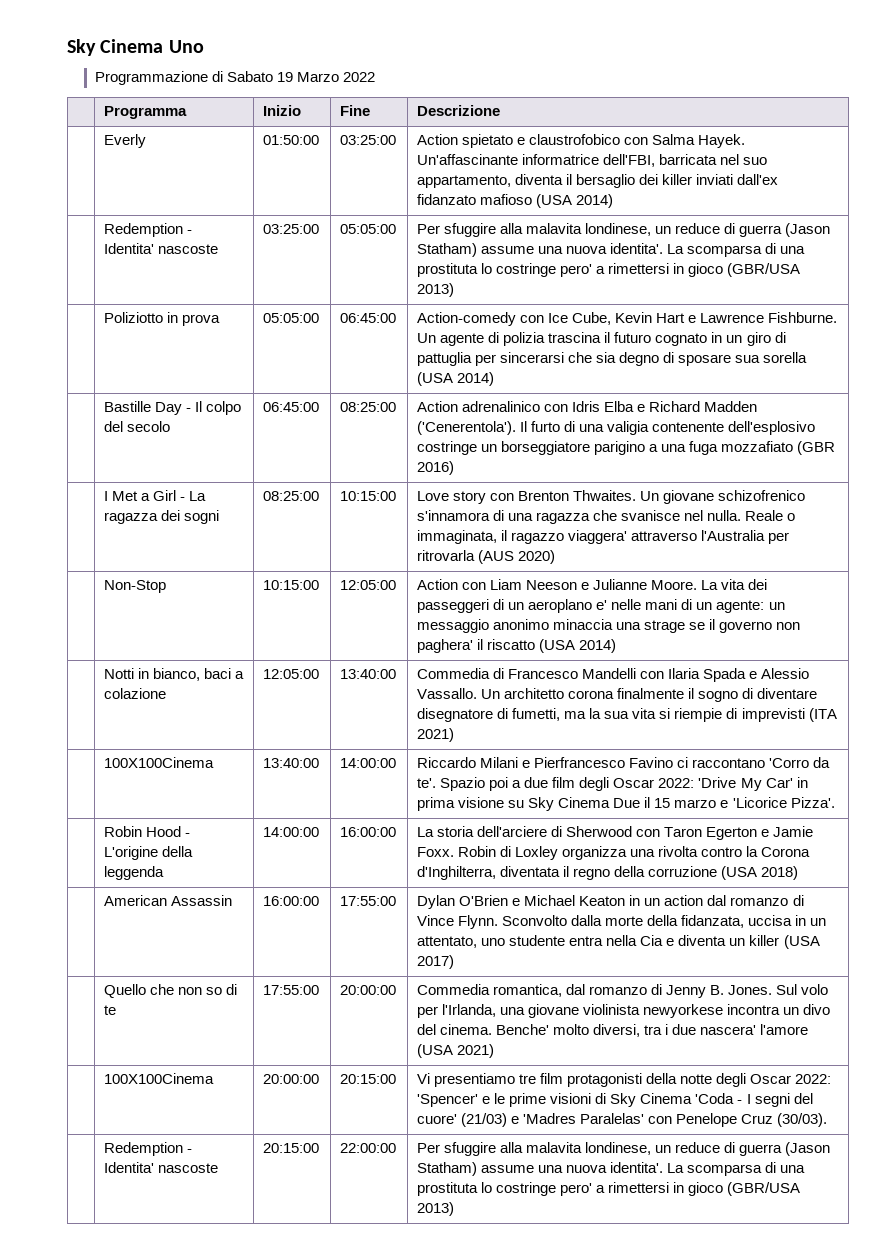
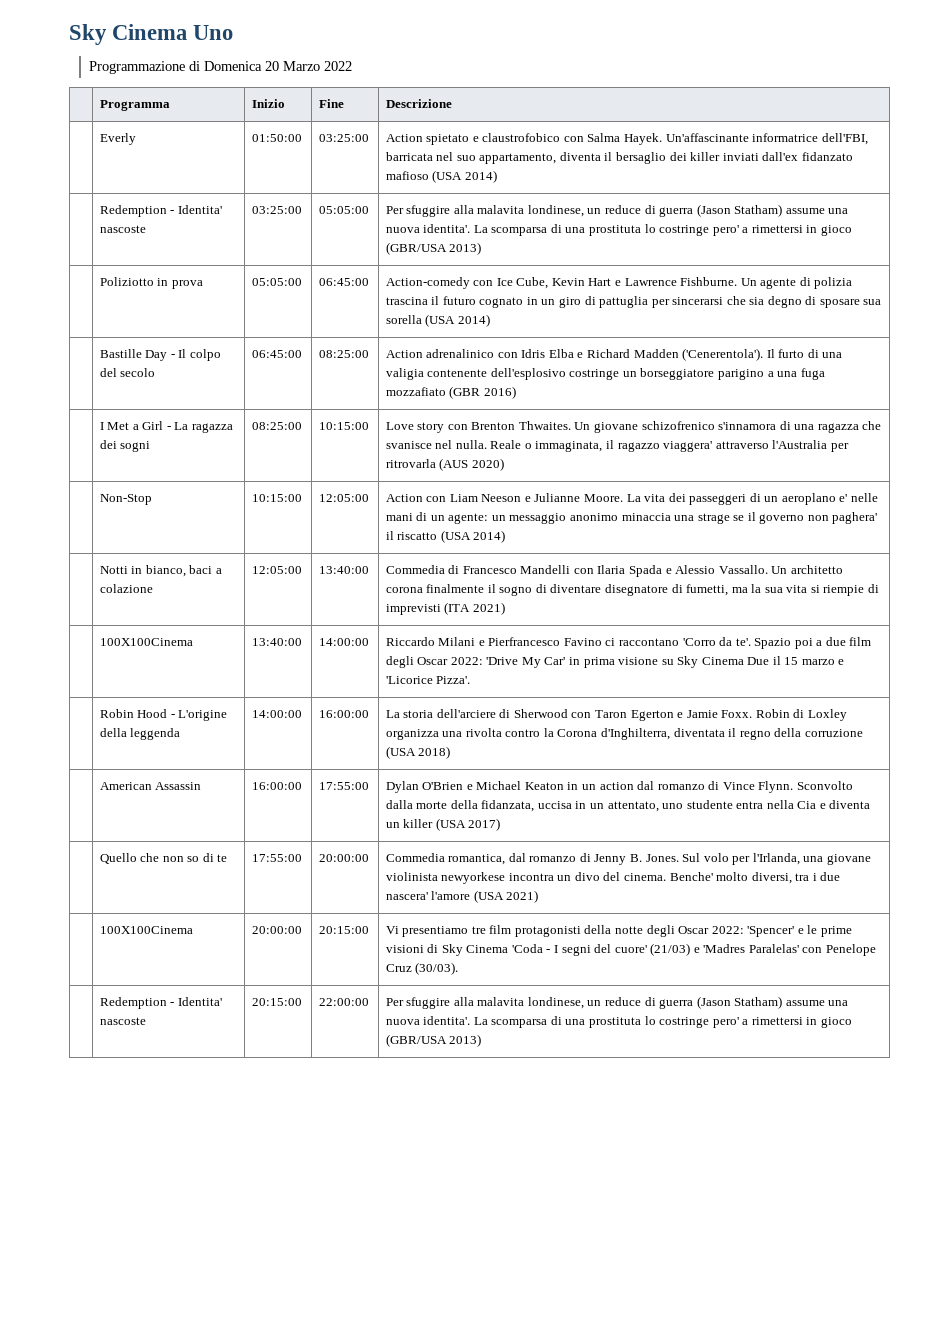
[226,71,294,82] Sabato 19 -> [204,61,280,71] Domenica 20

